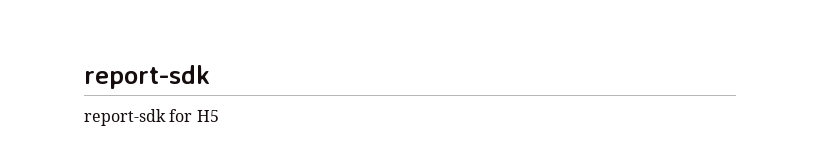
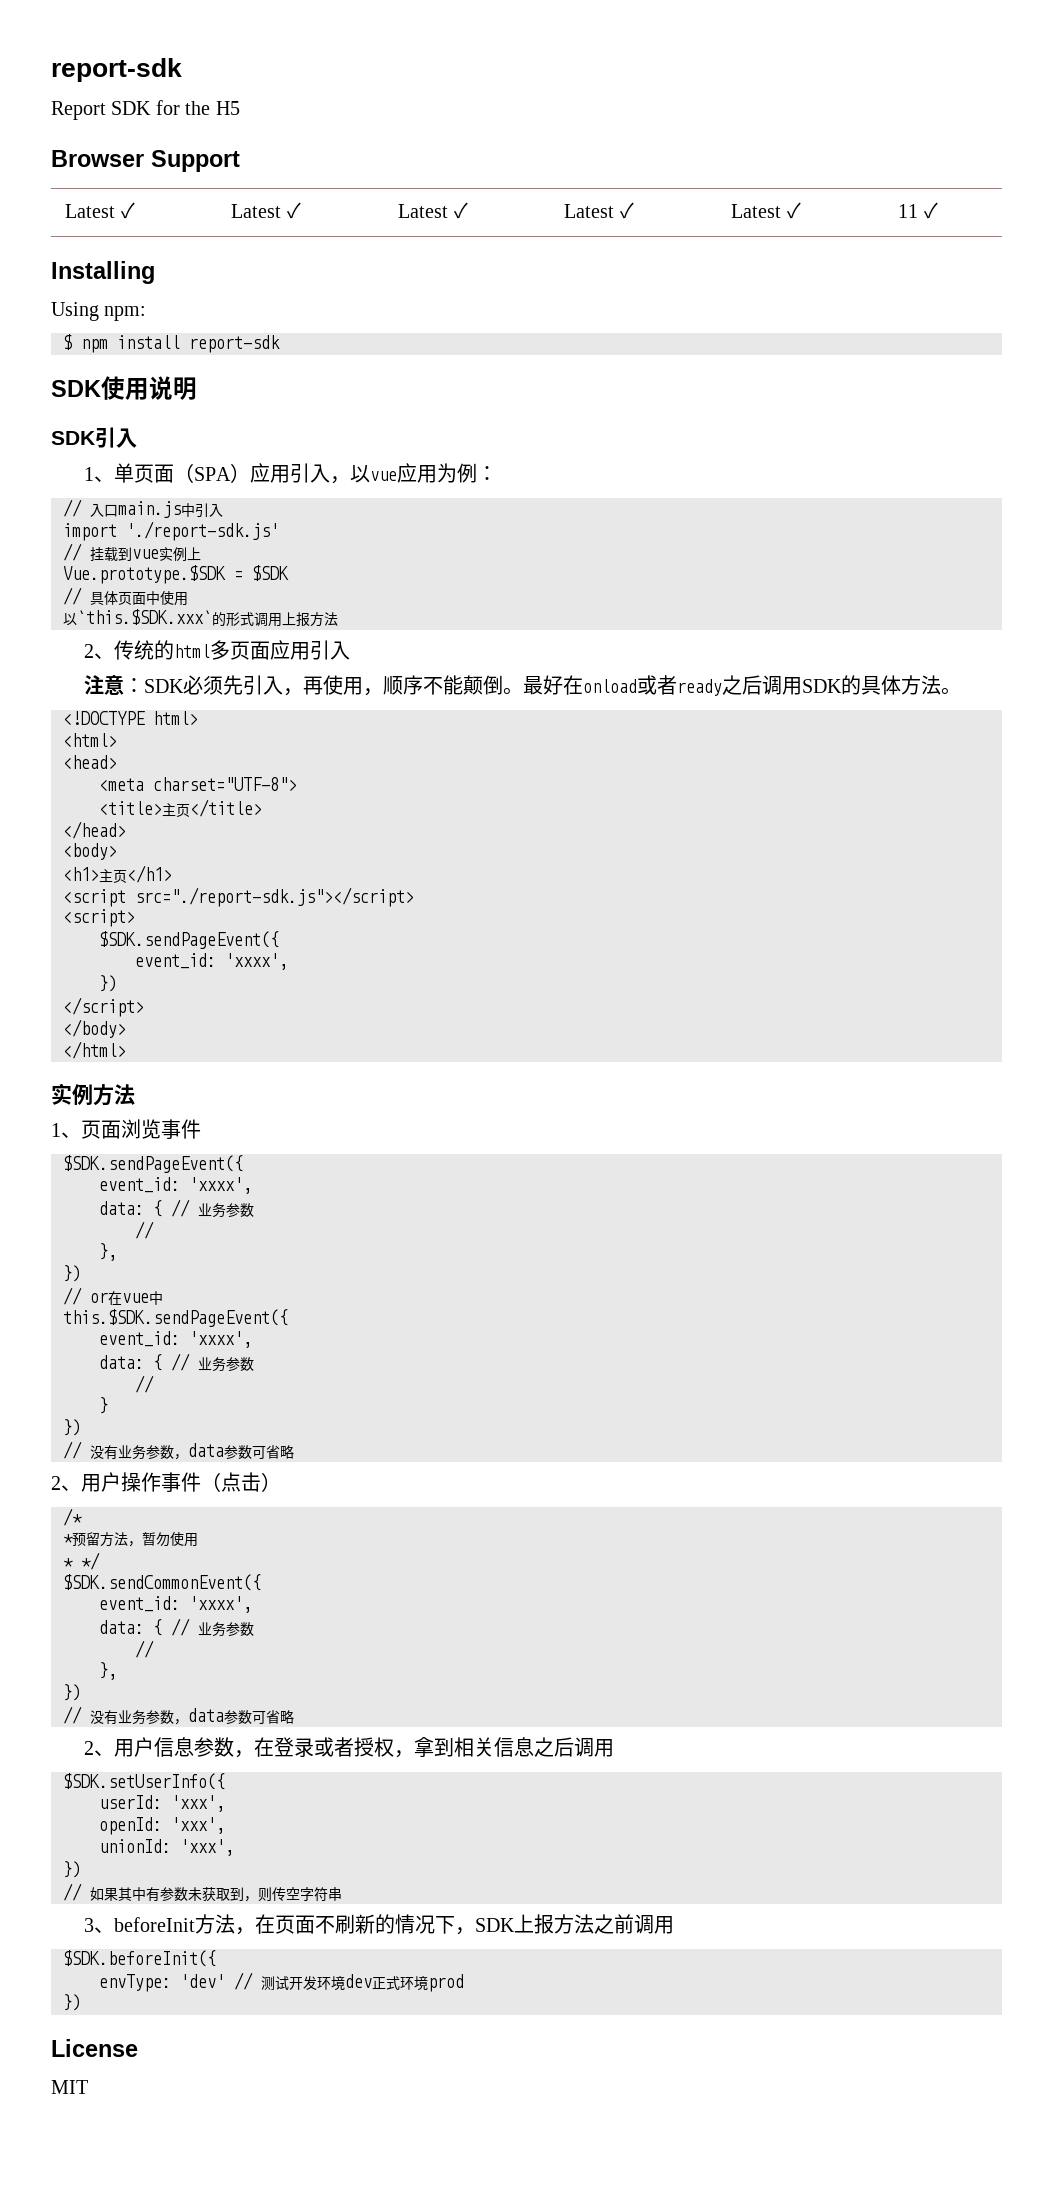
[84,65,210,89] [84,109,219,126] report-sdk // report-sdk for H5 -> [51,58,182,82] [51,100,240,120] [51,150,240,172] [65,202,135,219] [231,202,301,219] [398,202,468,219] [564,202,634,219] [731,202,801,219] [898,202,938,219] [51,261,155,284] [51,302,147,321] [63,334,280,353] [51,376,197,400] [51,427,137,448] [83,463,497,484] [63,499,223,518] [63,521,279,541] [63,543,201,562] [63,565,289,584] [63,587,188,606] [63,609,338,627] [83,640,350,660] [83,675,961,696] [63,711,198,725] [63,733,117,747] [63,755,117,769] [99,777,297,791] [99,799,262,817] [63,821,126,839] [63,843,117,860] [63,865,172,883] [63,887,414,907] [63,909,135,927] [99,931,279,949] [135,953,288,970] [99,975,117,992] [63,997,144,1017] [63,1019,126,1038] [63,1041,126,1059] [51,1083,135,1106] [51,1119,201,1139] [63,1155,243,1173] [99,1177,252,1194] [99,1199,254,1217] [135,1221,154,1239] [99,1243,117,1261] [63,1265,81,1282] [63,1287,163,1305] [63,1309,288,1327] [99,1331,252,1348] [99,1353,254,1371] [135,1375,154,1393] [99,1397,108,1414] [63,1419,81,1436] [63,1441,294,1460] [51,1472,281,1492] [63,1508,82,1526] [63,1531,198,1547] [63,1552,100,1570] [63,1574,261,1591] [99,1596,252,1613] [99,1618,254,1636] [135,1640,154,1658] [99,1662,117,1680] [63,1684,81,1701] [63,1706,294,1725] [83,1737,614,1758] [63,1773,225,1790] [99,1795,225,1812] [99,1817,225,1835] [99,1839,234,1856] [63,1861,81,1878] [63,1883,342,1902] [83,1914,674,1935] [63,1950,216,1967] [99,1972,464,1992] [63,1994,81,2011] [51,2039,138,2057] [51,2080,88,2094] report-sdk // Report SDK for the H5 // Browser Support // Latest ✓ | Latest ✓ | Latest ✓ | Latest ✓ | Latest ✓ | 11 ✓ // Installing // Using npm: // $ npm install report-sdk // SDK使用说明 // SDK引入 // 1、单页面（SPA）应用引入，以vue应用为例： // // 入口main.js中引入 // import './report-sdk.js' // // 挂载到vue实例上 // Vue.prototype.$SDK = $SDK // // 具体页面中使用 // 以`this.$SDK.xxx`的形式调用上报方法 // 2、传统的html多页面应用引入 // 注意：SDK必须先引入，再使用，顺序不能颠倒。最好在onload或者ready之后调用SDK的具体方法。 // <!DOCTYPE html> // <html> // <head> // <meta charset="UTF-8"> // <title>主页</title> // </head> // <body> // <h1>主页</h1> // <script src="./report-sdk.js"></script> // <script> // $SDK.sendPageEvent({ // event_id: 'xxxx', // }) // </script> // </body> // </html> // 实例方法 // 1、页面浏览事件 // $SDK.sendPageEvent({ // event_id: 'xxxx', // data: { // 业务参数 // // // }, // }) // // or在vue中 // this.$SDK.sendPageEvent({ // event_id: 'xxxx', // data: { // 业务参数 // // // } // }) // // 没有业务参数，data参数可省略 // 2、用户操作事件（点击） // /* // *预留方法，暂勿使用 // * */ // $SDK.sendCommonEvent({ // event_id: 'xxxx', // data: { // 业务参数 // // // }, // }) // // 没有业务参数，data参数可省略 // 2、用户信息参数，在登录或者授权，拿到相关信息之后调用 // $SDK.setUserInfo({ // userId: 'xxx', // openId: 'xxx', // unionId: 'xxx', // }) // // 如果其中有参数未获取到，则传空字符串 // 3、beforeInit方法，在页面不刷新的情况下，SDK上报方法之前调用 // $SDK.beforeInit({ // envType: 'dev' // 测试开发环境dev正式环境prod // }) // License // MIT

